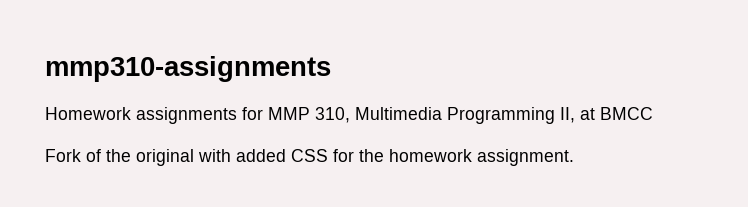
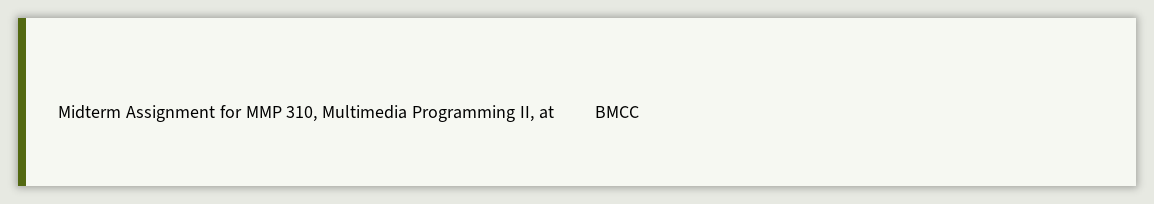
[45,56,331,82] [45,107,237,124] mmp310-assignments // Homework assignments -> [58,105,215,122] Midterm Assignment
[45,149,574,166] // Fork of the original with added CSS for the homework assignment. -> (639, 112) none

